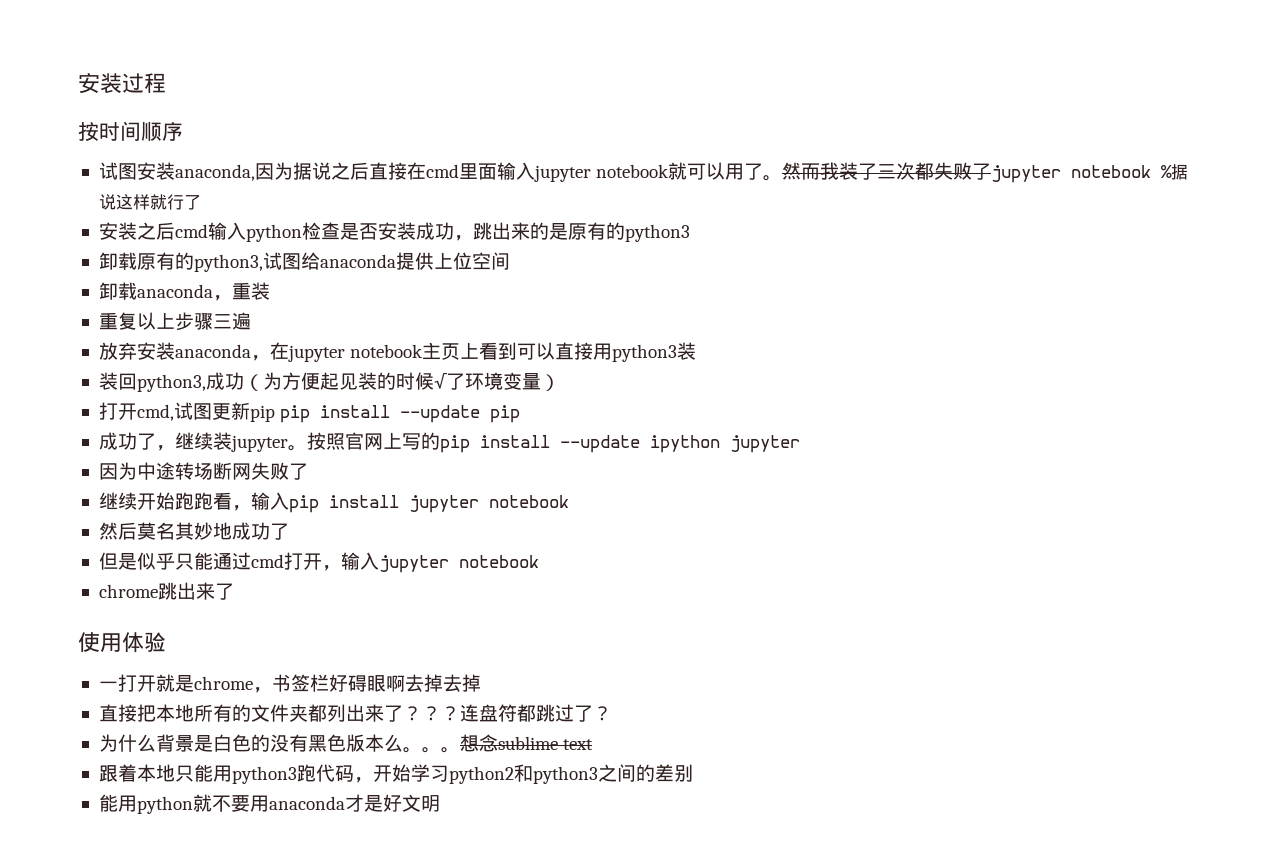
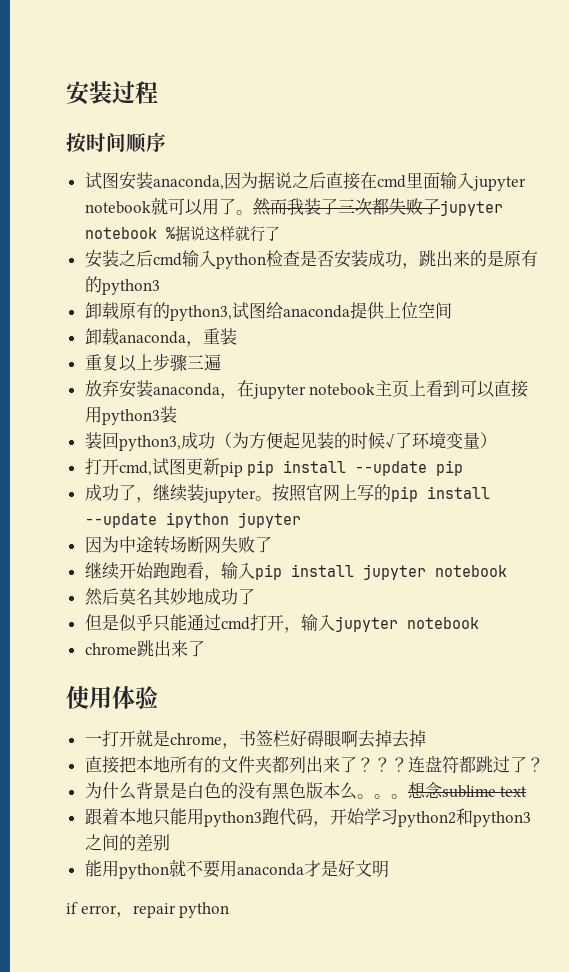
(440, 803) none -> [66,902,230,918] // if error，repair python

